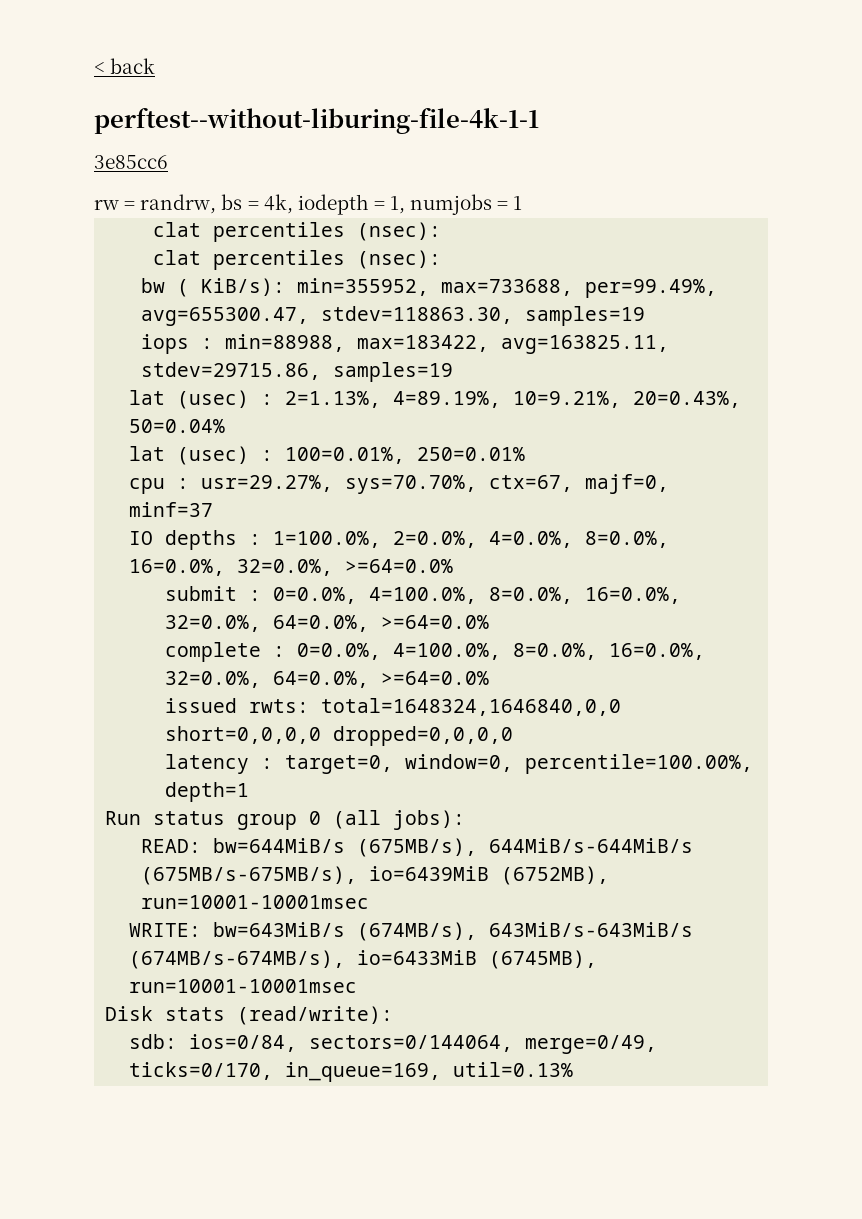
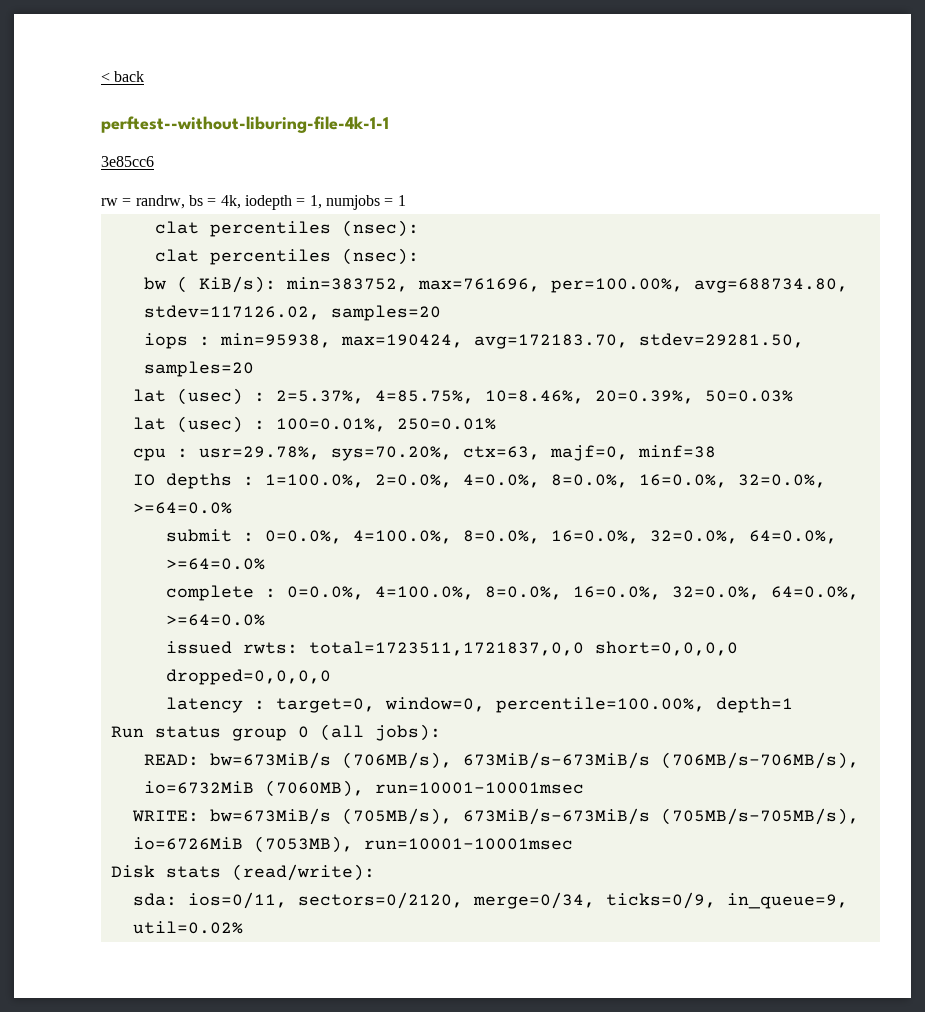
[297,278,718,298] [141,306,646,326] [141,334,670,354] [141,362,454,382] [129,390,742,409] [129,419,226,433] min=355952, max=733688, per=99.49%, avg=655300.47, stdev=118863.30, samples=19 // iops : min=88988, max=183422, avg=163825.11, stdev=29715.86, samples=19 // lat (usec) : 2=1.13%, 4=89.19%, 10=9.21%, 20=0.43%, 50=0.04% -> [285,277,848,293] [143,305,441,321] [143,333,804,349] [143,361,254,377] [132,388,793,405] min=383752, max=761696, per=100.00%, avg=688734.80, stdev=117126.02, samples=20 // iops : min=95938, max=190424, avg=172183.70, stdev=29281.50, samples=20 // lat (usec) : 2=5.37%, 4=85.75%, 10=8.46%, 20=0.39%, 50=0.03%
[201,474,670,494] [129,502,214,517] usr=29.27%, sys=70.70%, ctx=67, majf=0, minf=37 -> [198,445,716,461] usr=29.78%, sys=70.20%, ctx=63, majf=0, minf=38
[321,698,622,716] total=1648324,1646840,0,0 -> [308,641,584,656] total=1723511,1721837,0,0
[213,838,694,857] [141,866,610,885] [141,895,370,909] [129,922,694,941] [129,950,598,969] [129,979,358,993] [105,1006,394,1025] [129,1034,658,1054] [129,1062,574,1082] bw=644MiB/s (675MB/s), 644MiB/s-644MiB/s (675MB/s-675MB/s), io=6439MiB (6752MB), run=10001-10001msec // WRITE: bw=643MiB/s (674MB/s), 643MiB/s-643MiB/s (674MB/s-674MB/s), io=6433MiB (6745MB), run=10001-10001msec // Disk stats (read/write): // sdb: ios=0/84, sectors=0/144064, merge=0/49, ticks=0/170, in_queue=169, util=0.13% -> [209,752,859,769] [143,780,584,797] [131,808,859,825] [132,836,573,853] [110,864,375,881] [132,892,848,909] [132,921,243,934] bw=673MiB/s (706MB/s), 673MiB/s-673MiB/s (706MB/s-706MB/s), io=6732MiB (7060MB), run=10001-10001msec // WRITE: bw=673MiB/s (705MB/s), 673MiB/s-673MiB/s (705MB/s-705MB/s), io=6726MiB (7053MB), run=10001-10001msec // Disk stats (read/write): // sda: ios=0/11, sectors=0/2120, merge=0/34, ticks=0/9, in_queue=9, util=0.02%

